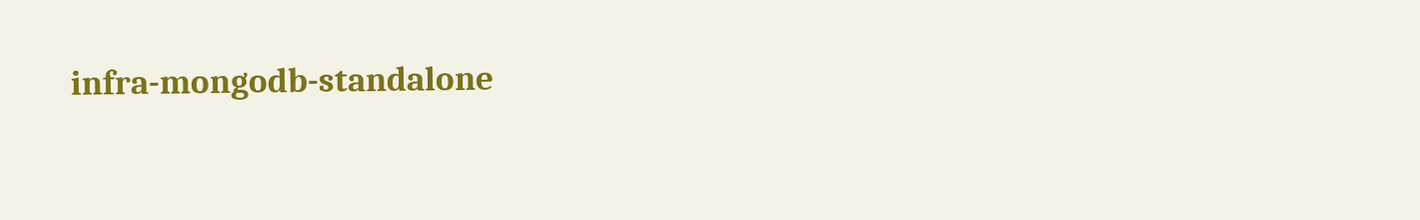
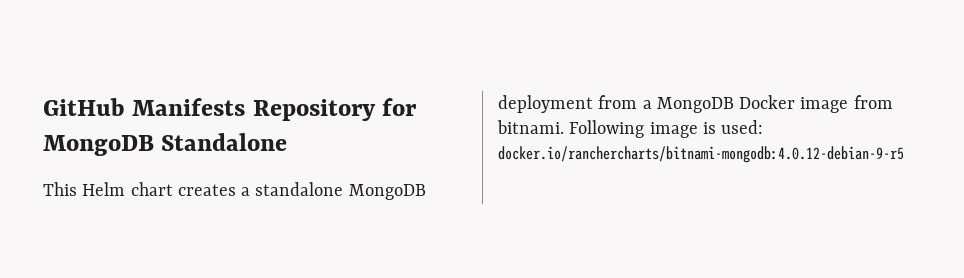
[70,64,494,102] infra-mongodb-standalone -> [43,98,418,121] [43,133,288,156] [43,182,426,200] [498,95,893,113] [497,120,764,138] [498,146,904,163] GitHub Manifests Repository for MongoDB Standalone // This Helm chart creates a standalone MongoDB deployment from a MongoDB Docker image from bitnami. Following image is used: docker.io/ranchercharts/bitnami-mongodb:4.0.12-debian-9-r5

